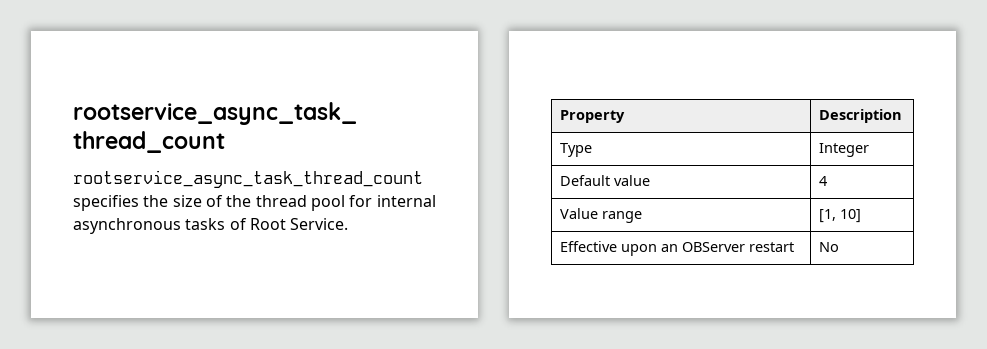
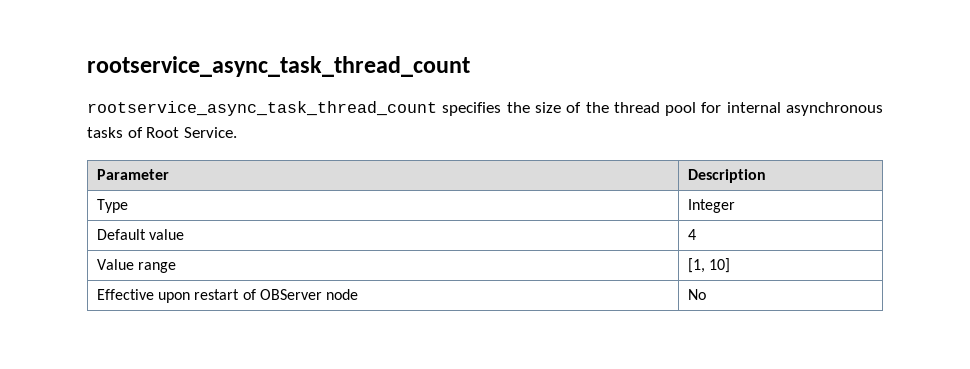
[560,110,626,123] Property -> [97,169,170,180] Parameter
[661,242,795,252] an OBServer restart -> [194,289,358,300] restart of OBServer node

